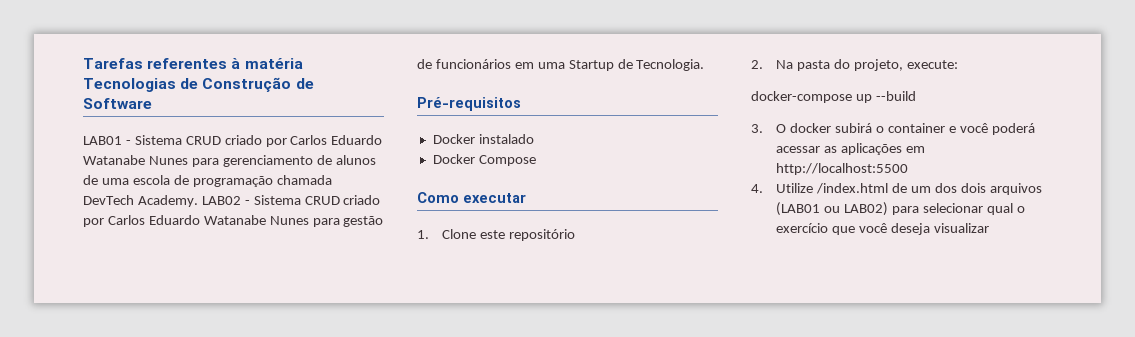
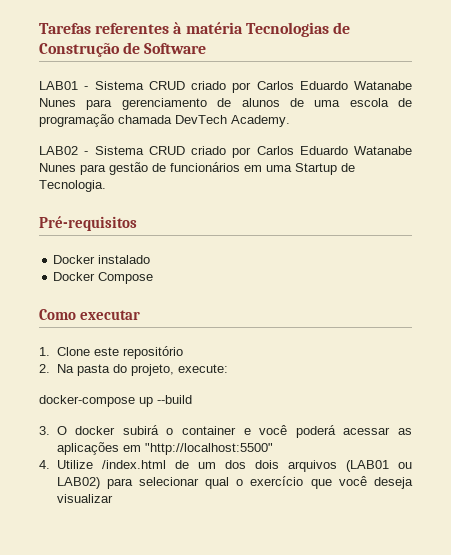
(198, 201) none -> (290, 121) //
[776,163,909,175] http://localhost:5500 -> [144,443,273,455] "http://localhost:5500"

